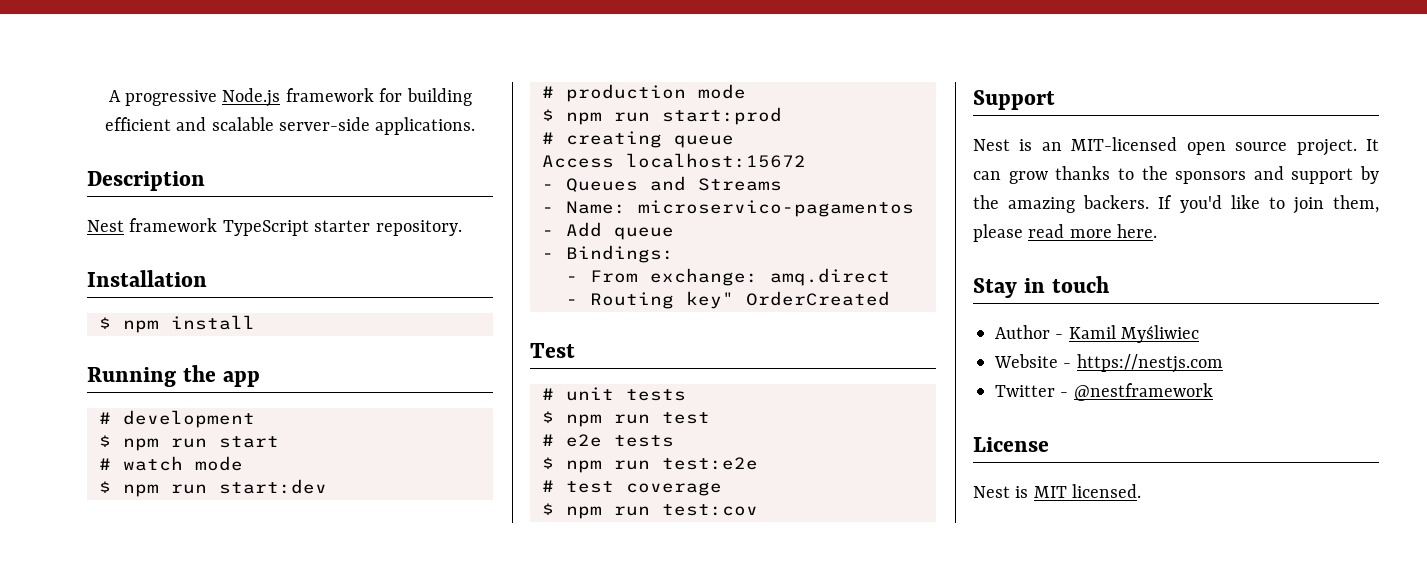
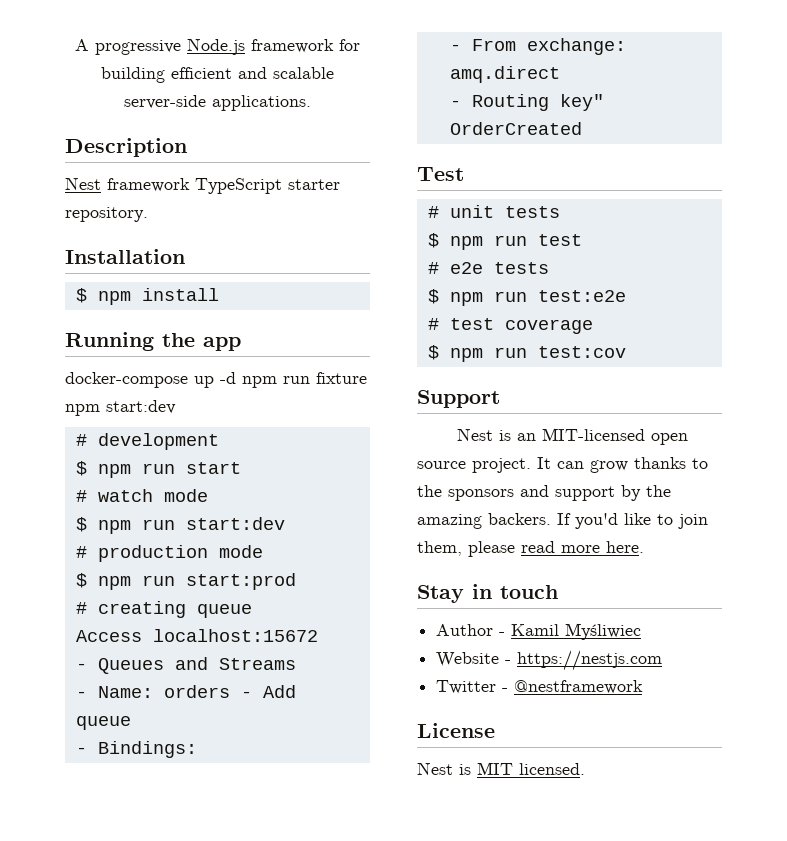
(260, 379) none -> [65,372,367,388] [65,400,176,416] // docker-compose up -d npm run fixture npm start:dev
[638,200,914,217] microservico-pagamentos -> [163,685,230,698] orders

